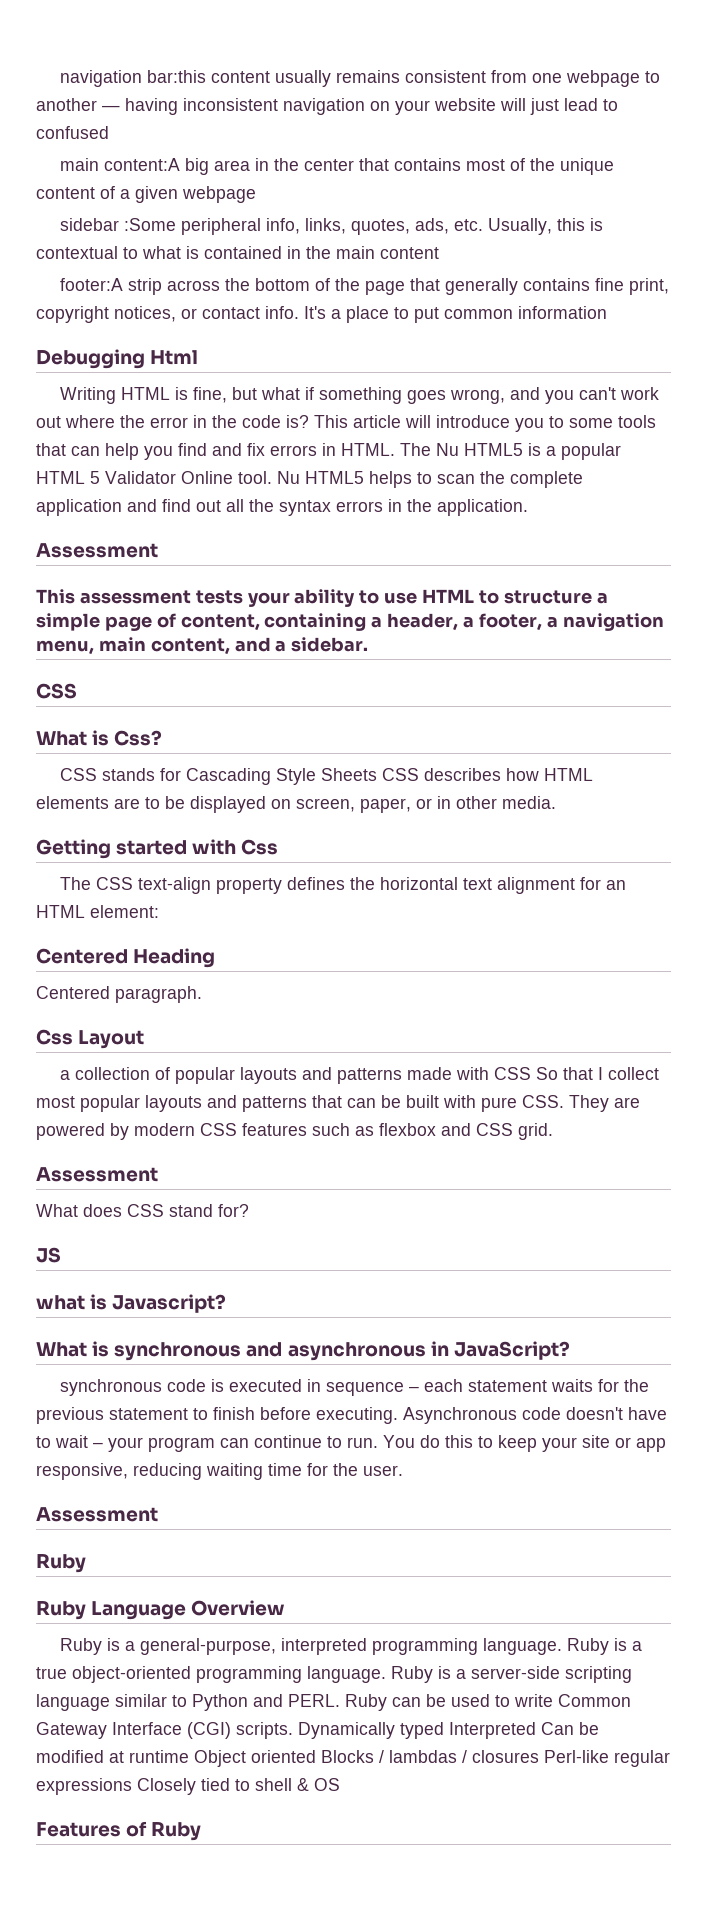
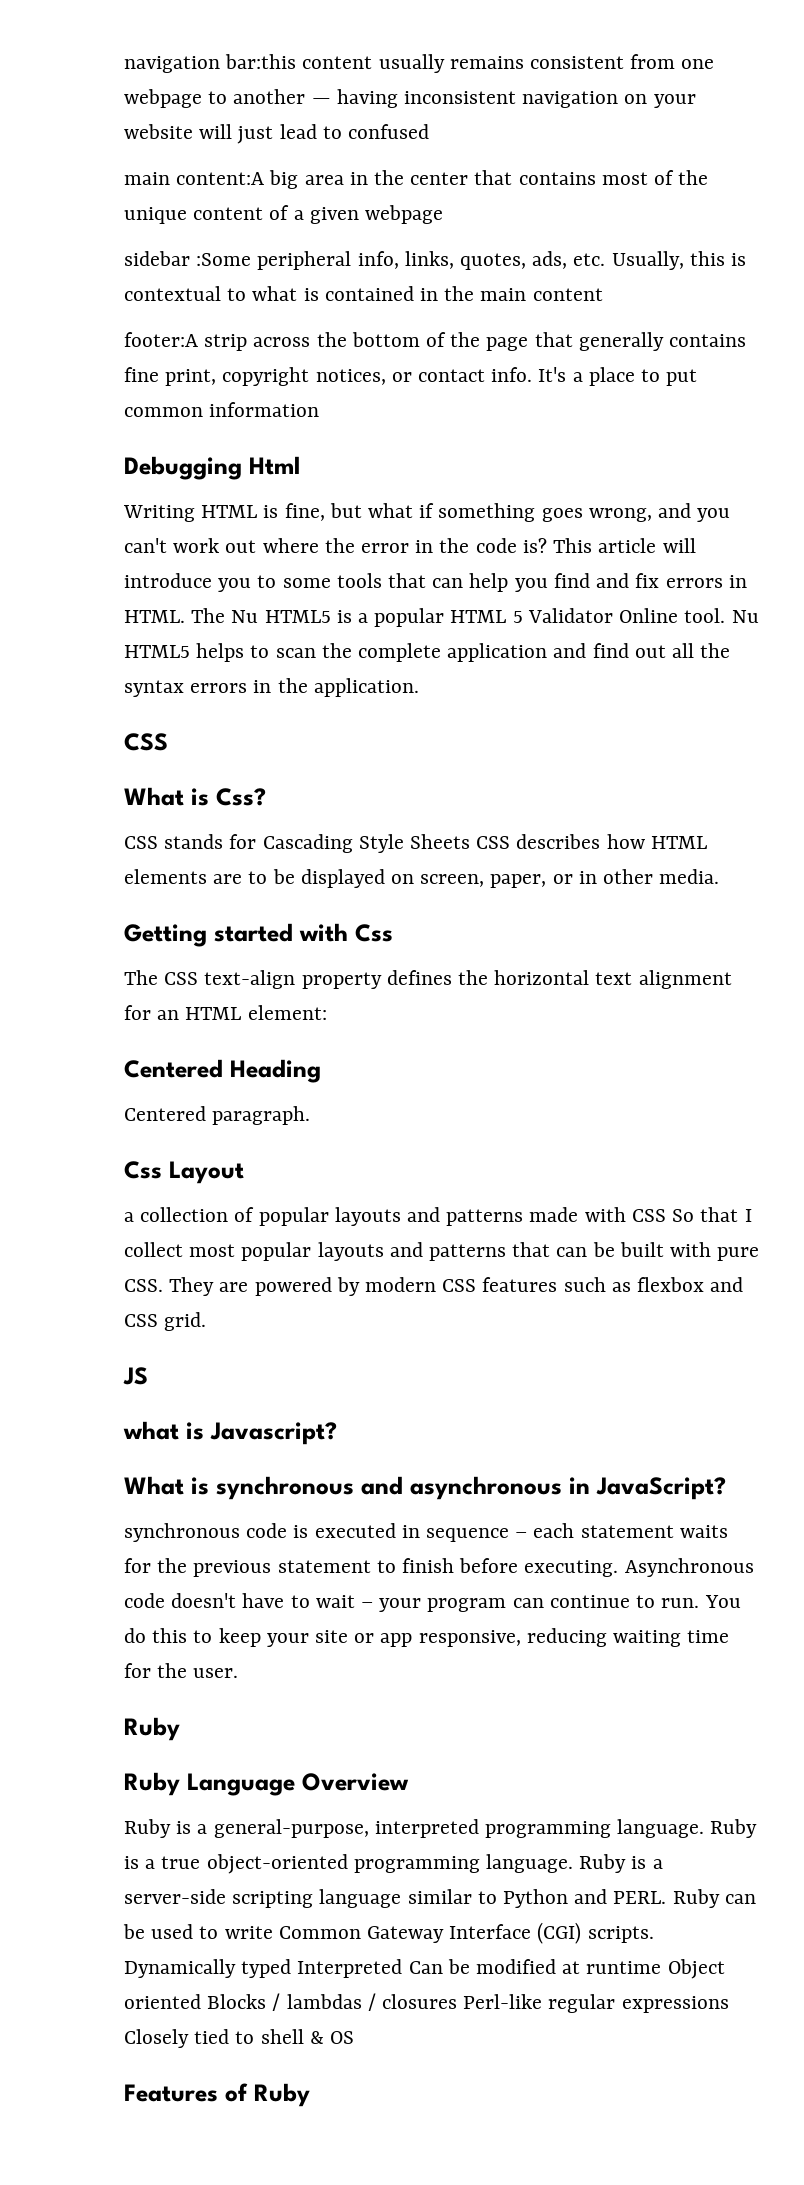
[36,543,158,558] [36,589,608,607] [36,613,664,631] [36,637,369,655] // Assessment // This assessment tests your ability to use HTML to structure a simple page of content, containing a header, a footer, a navigation menu, main content, and a sidebar. -> (419, 687) none
[36,1167,158,1182] [36,1204,249,1217] // Assessment // What does CSS stand for? -> (207, 1321) none
[36,1507,158,1522] // Assessment -> (239, 1673) none

